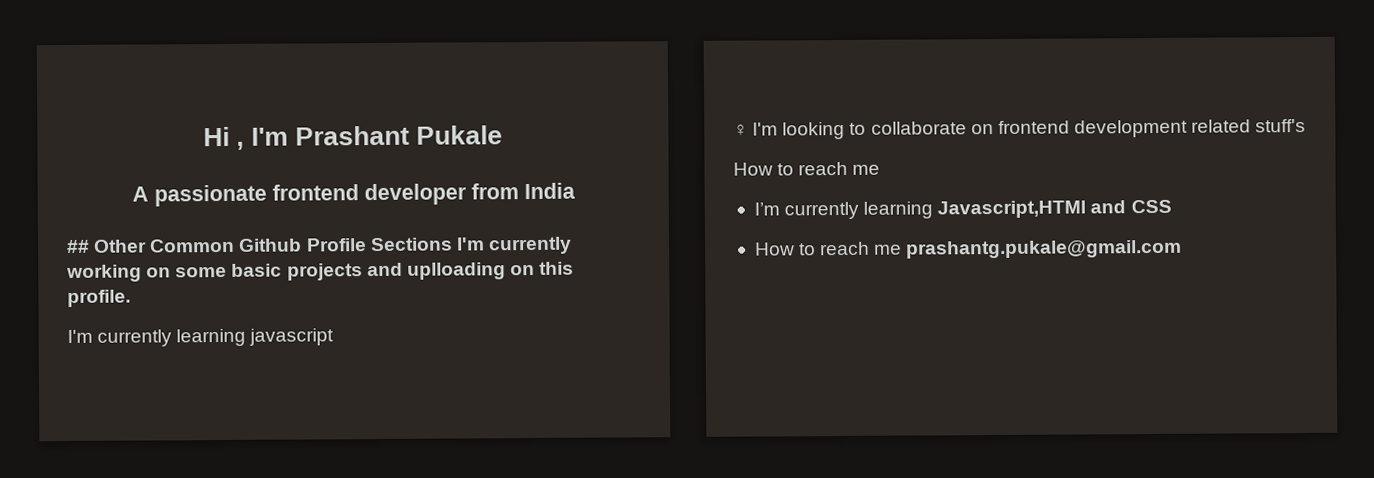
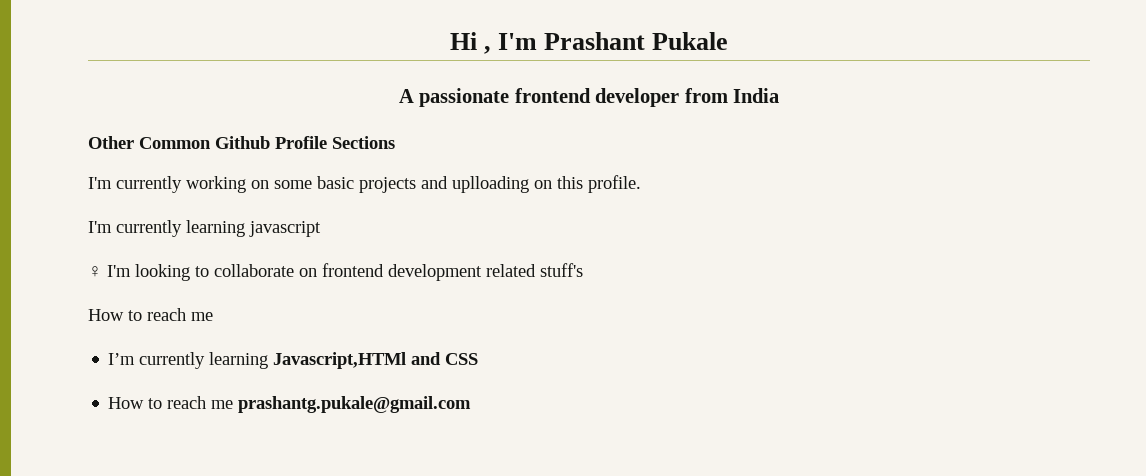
[66,239,90,254] ## -> (780, 95) none
(453, 244) none -> (395, 142) //

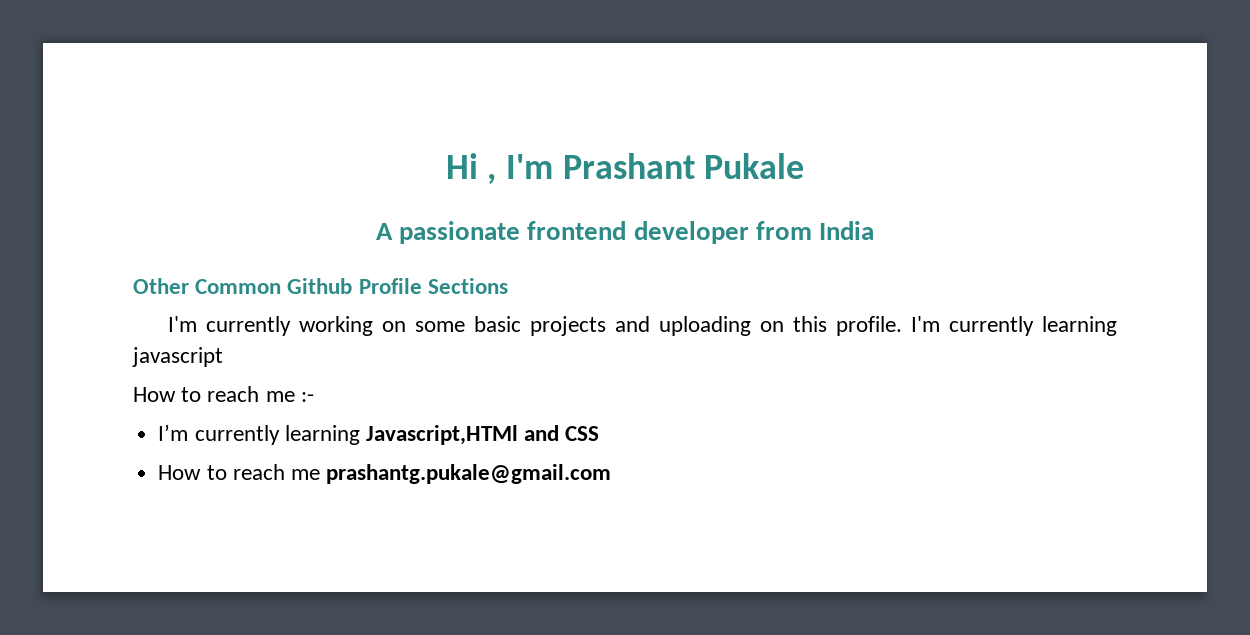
[452,176,529,193] uplloading -> [659,316,752,336] uploading
(641, 184) // -> (903, 326) none
[88,263,583,281] [88,308,213,321] // ♀ I'm looking to collaborate on frontend development related stuff's // How to reach me -> [133,386,314,402] // How to reach me :-

